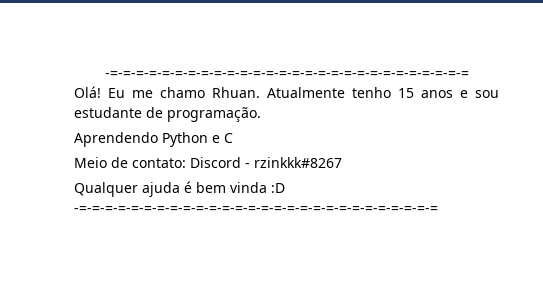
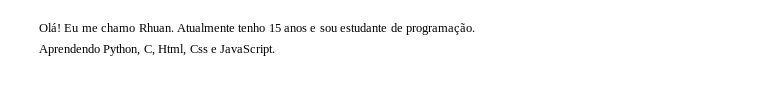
[104,71,469,78] -=-=-=-=-=-=-=-=-=-=-=-=-=-=-=-=-=-=-=-=-=-=-=-=-=-=-=-= -> (39, 27) none
[162,132,233,147] [74,157,342,168] [74,181,285,197] [74,206,438,213] Python e C // Meio de contato: Discord - rzinkkk#8267 // Qualquer ajuda é bem vinda :D -=-=-=-=-=-=-=-=-=-=-=-=-=-=-=-=-=-=-=-=-=-=-=-=-=-=-=-= -> [103,44,276,56] Python, C, Html, Css e JavaScript.

